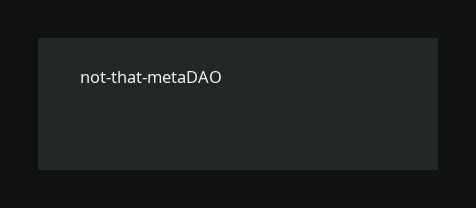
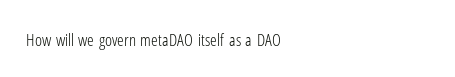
[80,71,222,83] not-that-metaDAO -> [26,33,281,50] How will we govern metaDAO itself as a DAO

